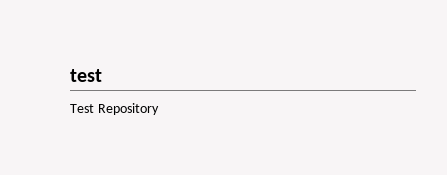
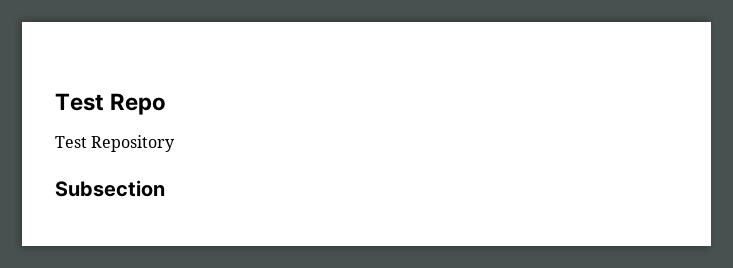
[70,69,102,82] test -> [55,93,167,115] Test Repo
(159, 109) none -> [55,180,165,197] // Subsection

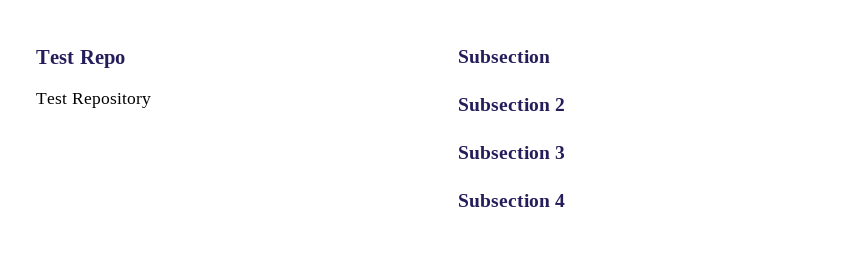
(165, 188) none -> [458,98,566,111] [458,146,566,159] [458,194,566,207] // Subsection 2 // Subsection 3 // Subsection 4

